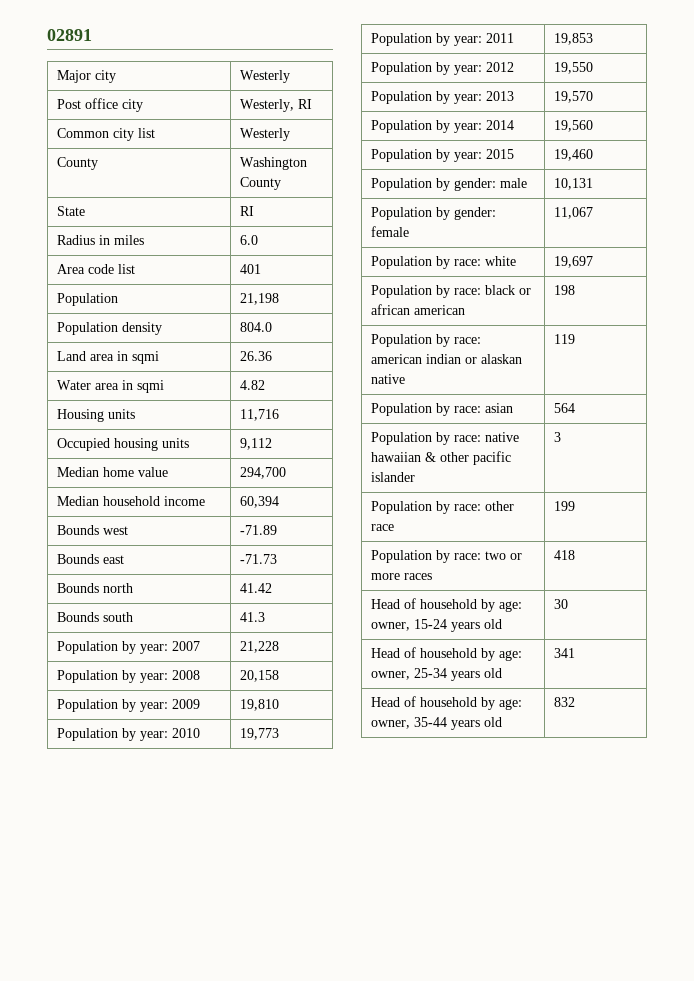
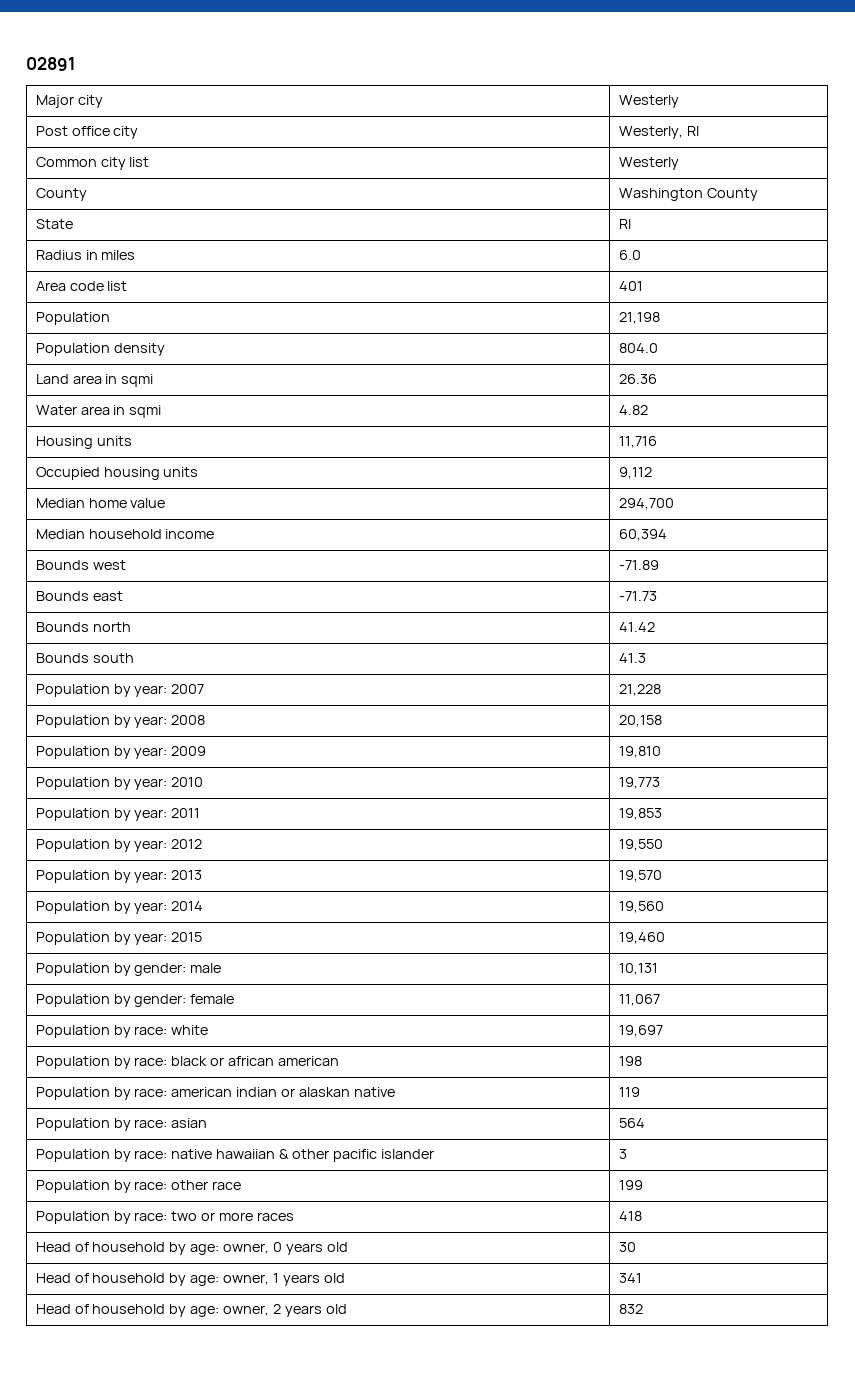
[414,619,448,629] 15-24 -> [273,1242,283,1252] 0
[414,668,448,678] 25-34 -> [273,1273,280,1283] 1
[414,717,448,727] 35-44 -> [273,1304,282,1314] 2

